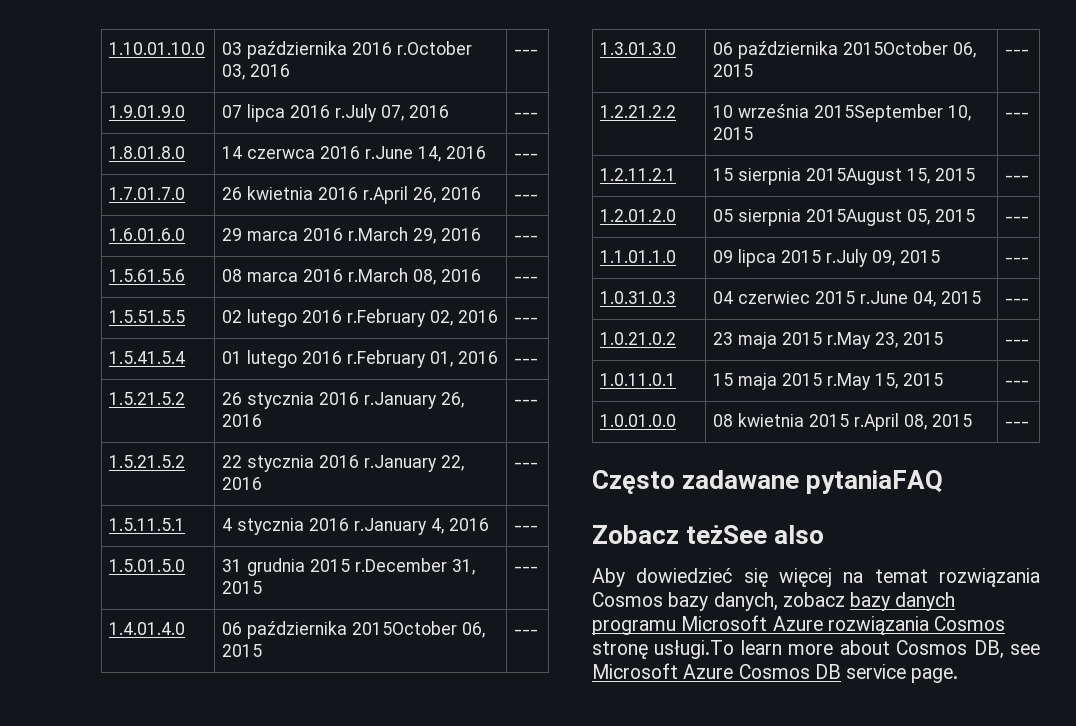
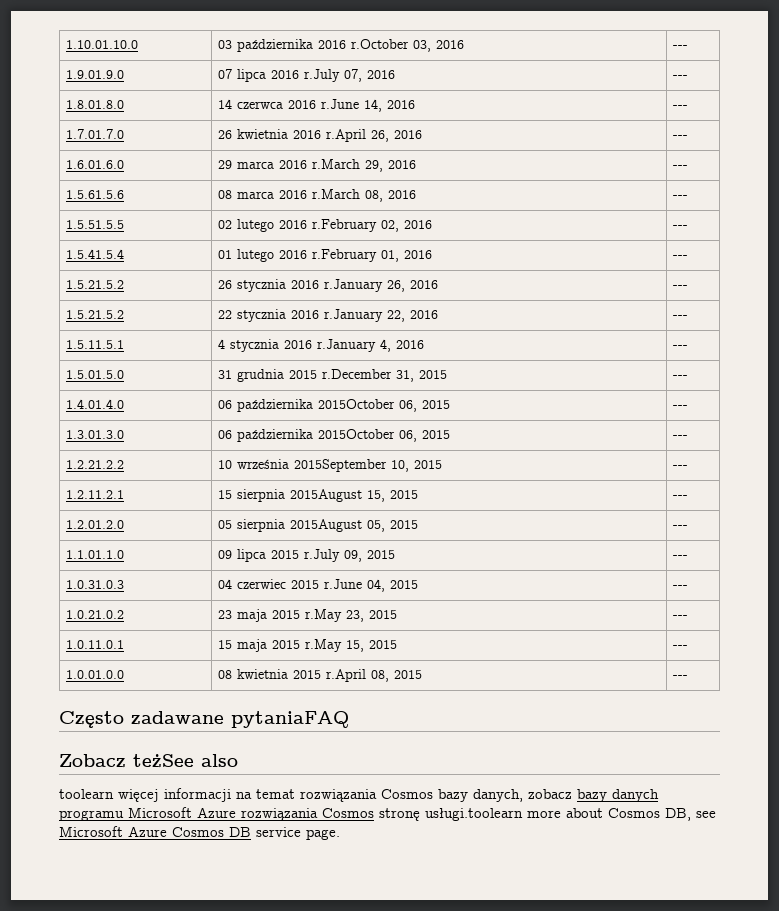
[592,568,832,587] Aby dowiedzieć się więcej -> [59,788,231,802] toolearn więcej informacji
[654,640,782,659] usługi.To learn -> [425,808,523,821] usługi.toolearn

